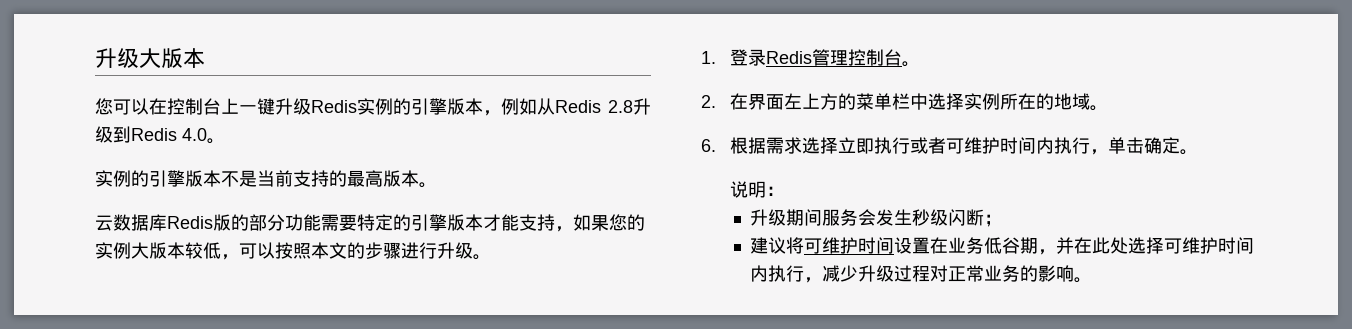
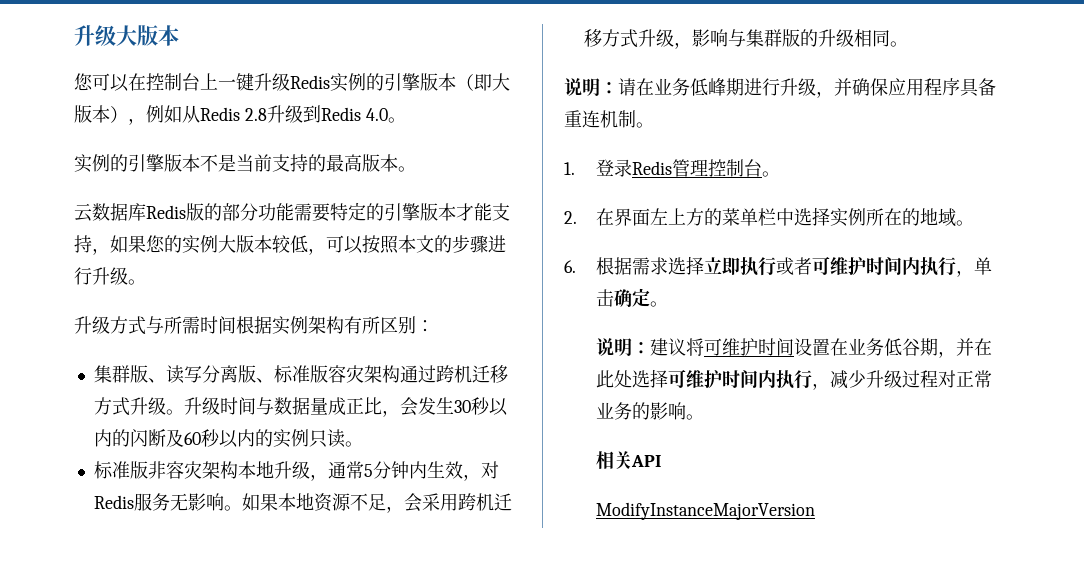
(483, 106) none -> [456,73,510,91] [74,105,128,123] （即大版本）
(491, 257) none -> [74,316,434,335] [93,365,508,384] [93,397,508,417] [93,429,363,448] [93,461,499,481] [93,493,512,513] [583,29,908,49] [564,78,996,98] [564,110,654,128] // 升级方式与所需时间根据实例架构有所区别： // 集群版、读写分离版、标准版容灾架构通过跨机迁移方式升级。升级时间与数据量成正比，会发生30秒以内的闪断及60秒以内的实例只读。 // 标准版非容灾架构本地升级，通常5分钟内生效，对Redis服务无影响。如果本地资源不足，会采用跨机迁移方式升级，影响与集群版的升级相同。 // 说明：请在业务低峰期进行升级，并确保应用程序具备重连机制。
[750,209,1003,227] // 升级期间服务会发生秒级闪断； // -> (651, 348) none
(1093, 280) none -> [596,451,662,470] [596,502,816,520] // 相关API // ModifyInstanceMajorVersion

